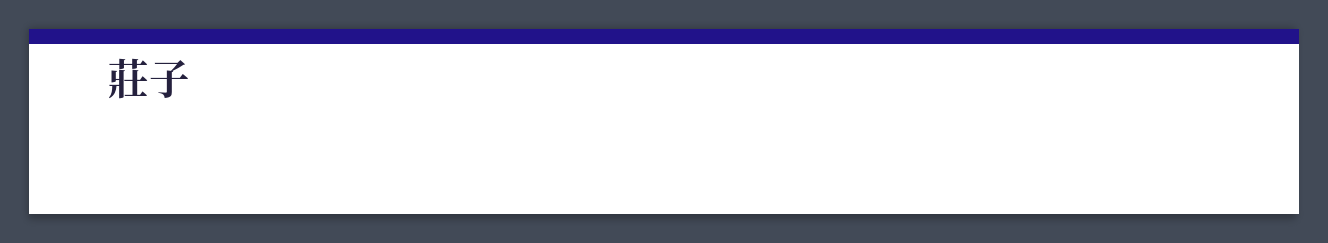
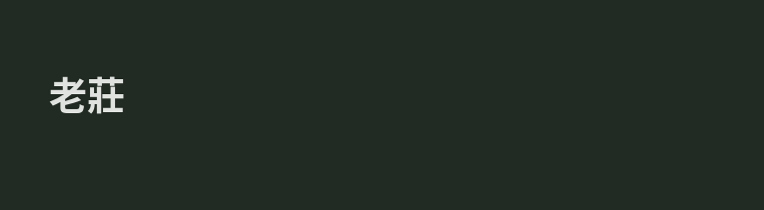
[108,58,190,99] 莊子 -> [48,76,126,115] 老莊

